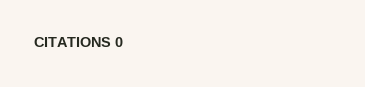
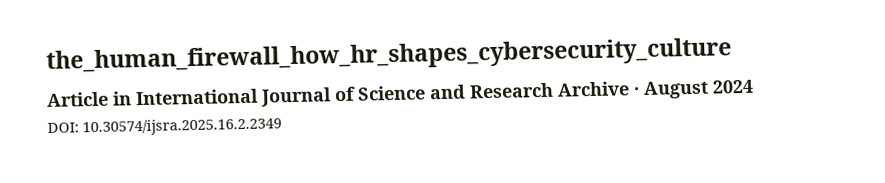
[34,37,123,47] CITATIONS 0 -> [46,37,732,75] [46,79,754,107] [47,117,282,137] the_human_firewall_how_hr_shapes_cybersecurity_culture // Article in International Journal of Science and Research Archive · August 2024 // DOI: 10.30574/ijsra.2025.16.2.2349

